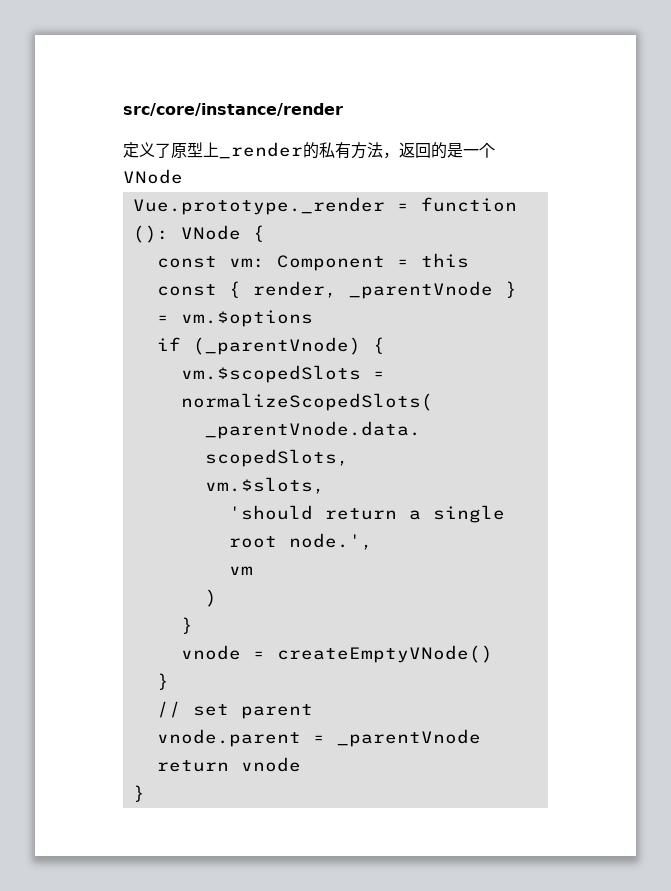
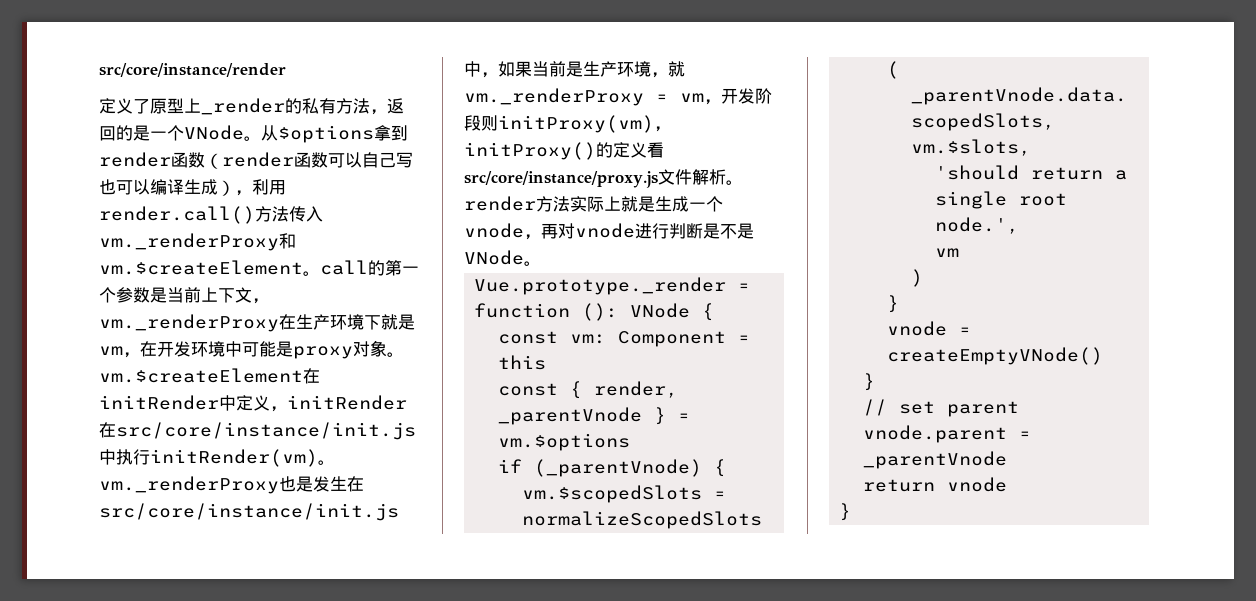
(183, 176) none -> [244,125,408,143] [99,152,413,169] [99,179,286,196] [99,206,323,224] [99,233,296,251] [99,260,419,276] [99,287,269,304] [99,314,415,332] [99,340,404,359] [99,368,320,384] [99,395,407,412] [99,422,416,440] [99,449,335,467] [99,476,364,494] [99,503,399,521] [464,61,685,78] [464,88,772,106] [464,115,671,133] [464,142,664,160] [464,169,743,188] [464,196,723,212] [464,223,754,240] [464,250,541,266] 。从$options拿到render函数（render函数可以自己写也可以编译生成），利用render.call()方法传入vm._renderProxy和vm.$createElement。call的第一个参数是当前上下文，vm._renderProxy在生产环境下就是vm，在开发环境中可能是proxy对象。vm.$createElement在initRender中定义，initRender在src/core/instance/init.js中执行initRender(vm)。vm._renderProxy也是发生在src/core/instance/init.js中，如果当前是生产环境，就vm._renderProxy = vm，开发阶段则initProxy(vm)，initProxy()的定义看src/core/instance/proxy.js文件解析。render方法实际上就是生成一个vnode，再对vnode进行判断是不是VNode。

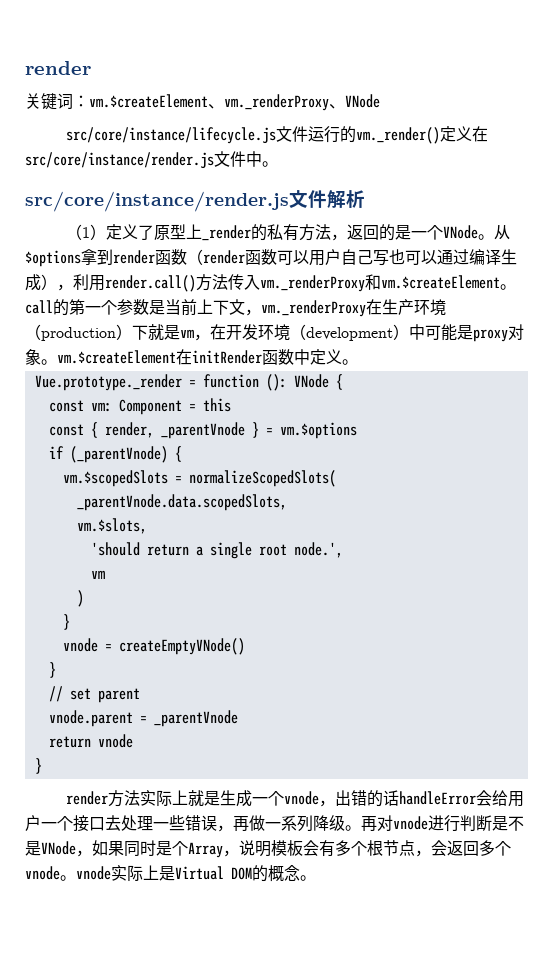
[99,63,286,77] src/core/instance/render // -> [25,61,91,75] [25,93,380,111] [65,126,488,144] [25,151,278,169] [25,190,365,212] [65,224,106,240] render // 关键词：vm.$createElement、vm._renderProxy、VNode // src/core/instance/lifecycle.js文件运行的vm._render()定义在src/core/instance/render.js文件中。 // src/core/instance/render.js文件解析 // （1）
(362, 160) none -> [309,249,341,266] 用户
(150, 187) none -> [437,249,469,265] 通过
(364, 322) none -> [25,324,132,341] （production）
(225, 349) none -> [290,324,409,341] （development）
[219,395,407,412] [99,422,416,440] [99,449,335,467] [99,476,364,494] [99,503,399,521] [464,61,685,78] [464,88,772,106] [464,115,671,133] [464,142,664,160] [464,169,743,188] [464,196,723,212] [464,223,754,240] [464,250,524,265] 中定义，initRender在src/core/instance/init.js中执行initRender(vm)。vm._renderProxy也是发生在src/core/instance/init.js中，如果当前是生产环境，就vm._renderProxy = vm，开发阶段则initProxy(vm)，initProxy()的定义看src/core/instance/proxy.js文件解析。render方法实际上就是生成一个vnode，再对vnode进行判断是不是VNode -> [262,349,342,365] 函数中定义
(852, 512) none -> [65,790,524,807] [25,815,524,832] [25,840,511,858] [25,865,316,882] // render方法实际上就是生成一个vnode，出错的话handleError会给用户一个接口去处理一些错误，再做一系列降级。再对vnode进行判断是不是VNode，如果同时是个Array，说明模板会有多个根节点，会返回多个vnode。vnode实际上是Virtual DOM的概念。

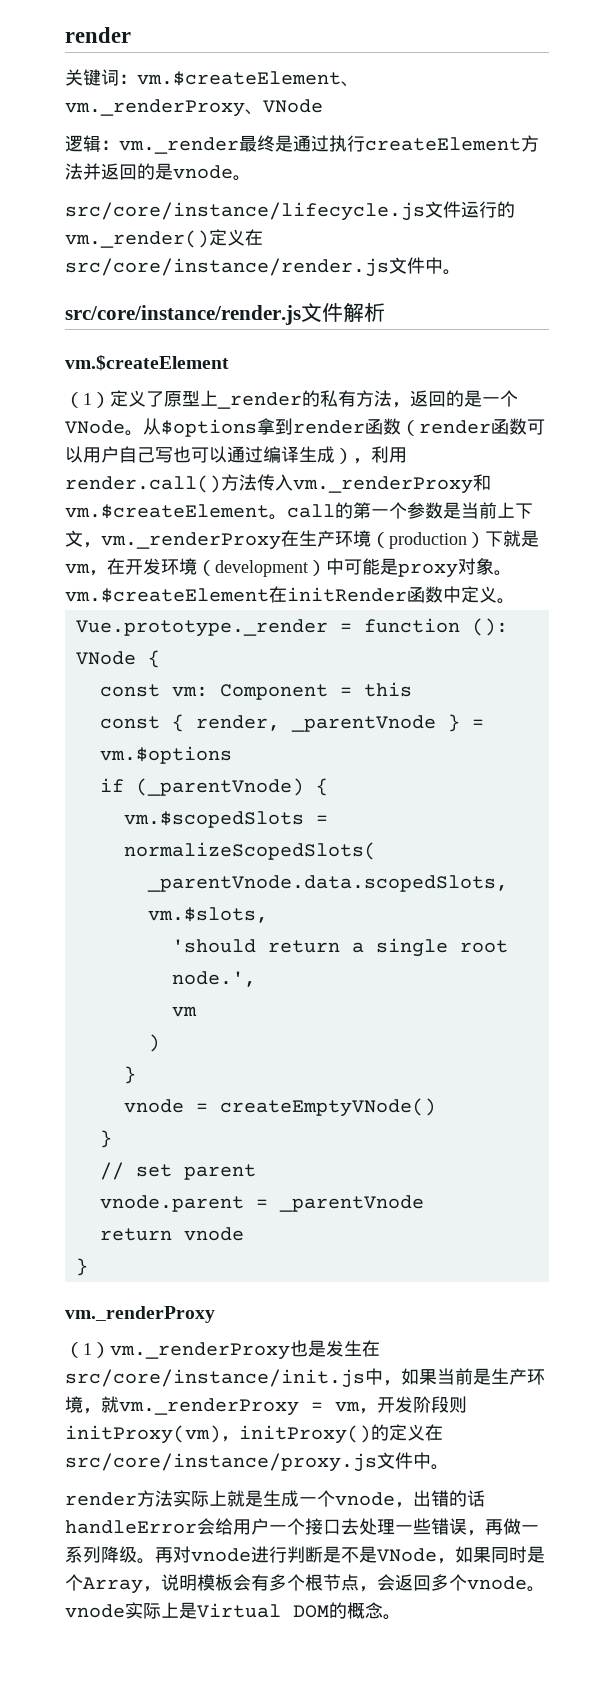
(380, 101) none -> [65,135,539,154] [65,163,251,181] // 逻辑：vm._render最终是通过执行createElement方法并返回的是vnode。
(365, 199) none -> [65,355,229,371] // vm.$createElement
(42, 766) none -> [65,1306,215,1323] [65,1340,380,1360] [65,1368,545,1388] [65,1396,467,1416] [65,1424,443,1444] [65,1452,449,1472] // vm._renderProxy // （1）vm._renderProxy也是发生在src/core/instance/init.js中，如果当前是生产环境，就vm._renderProxy = vm，开发阶段则initProxy(vm)，initProxy()的定义在src/core/instance/proxy.js文件中。

